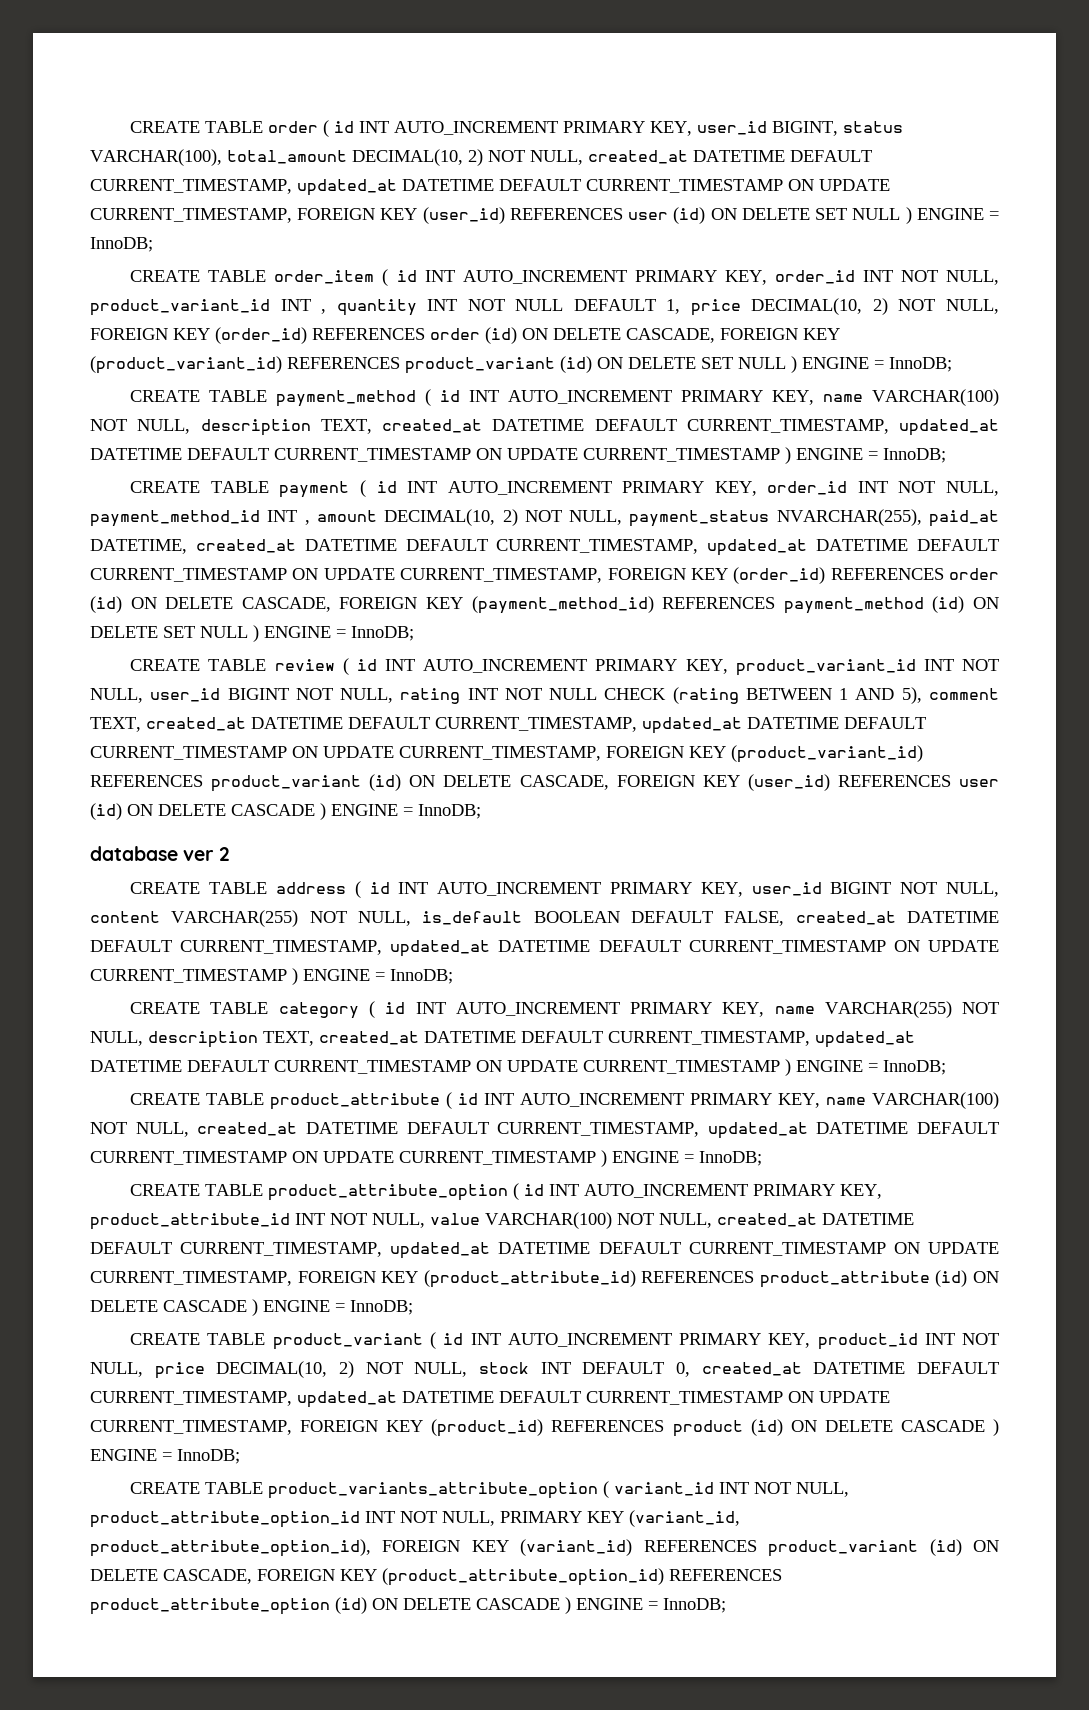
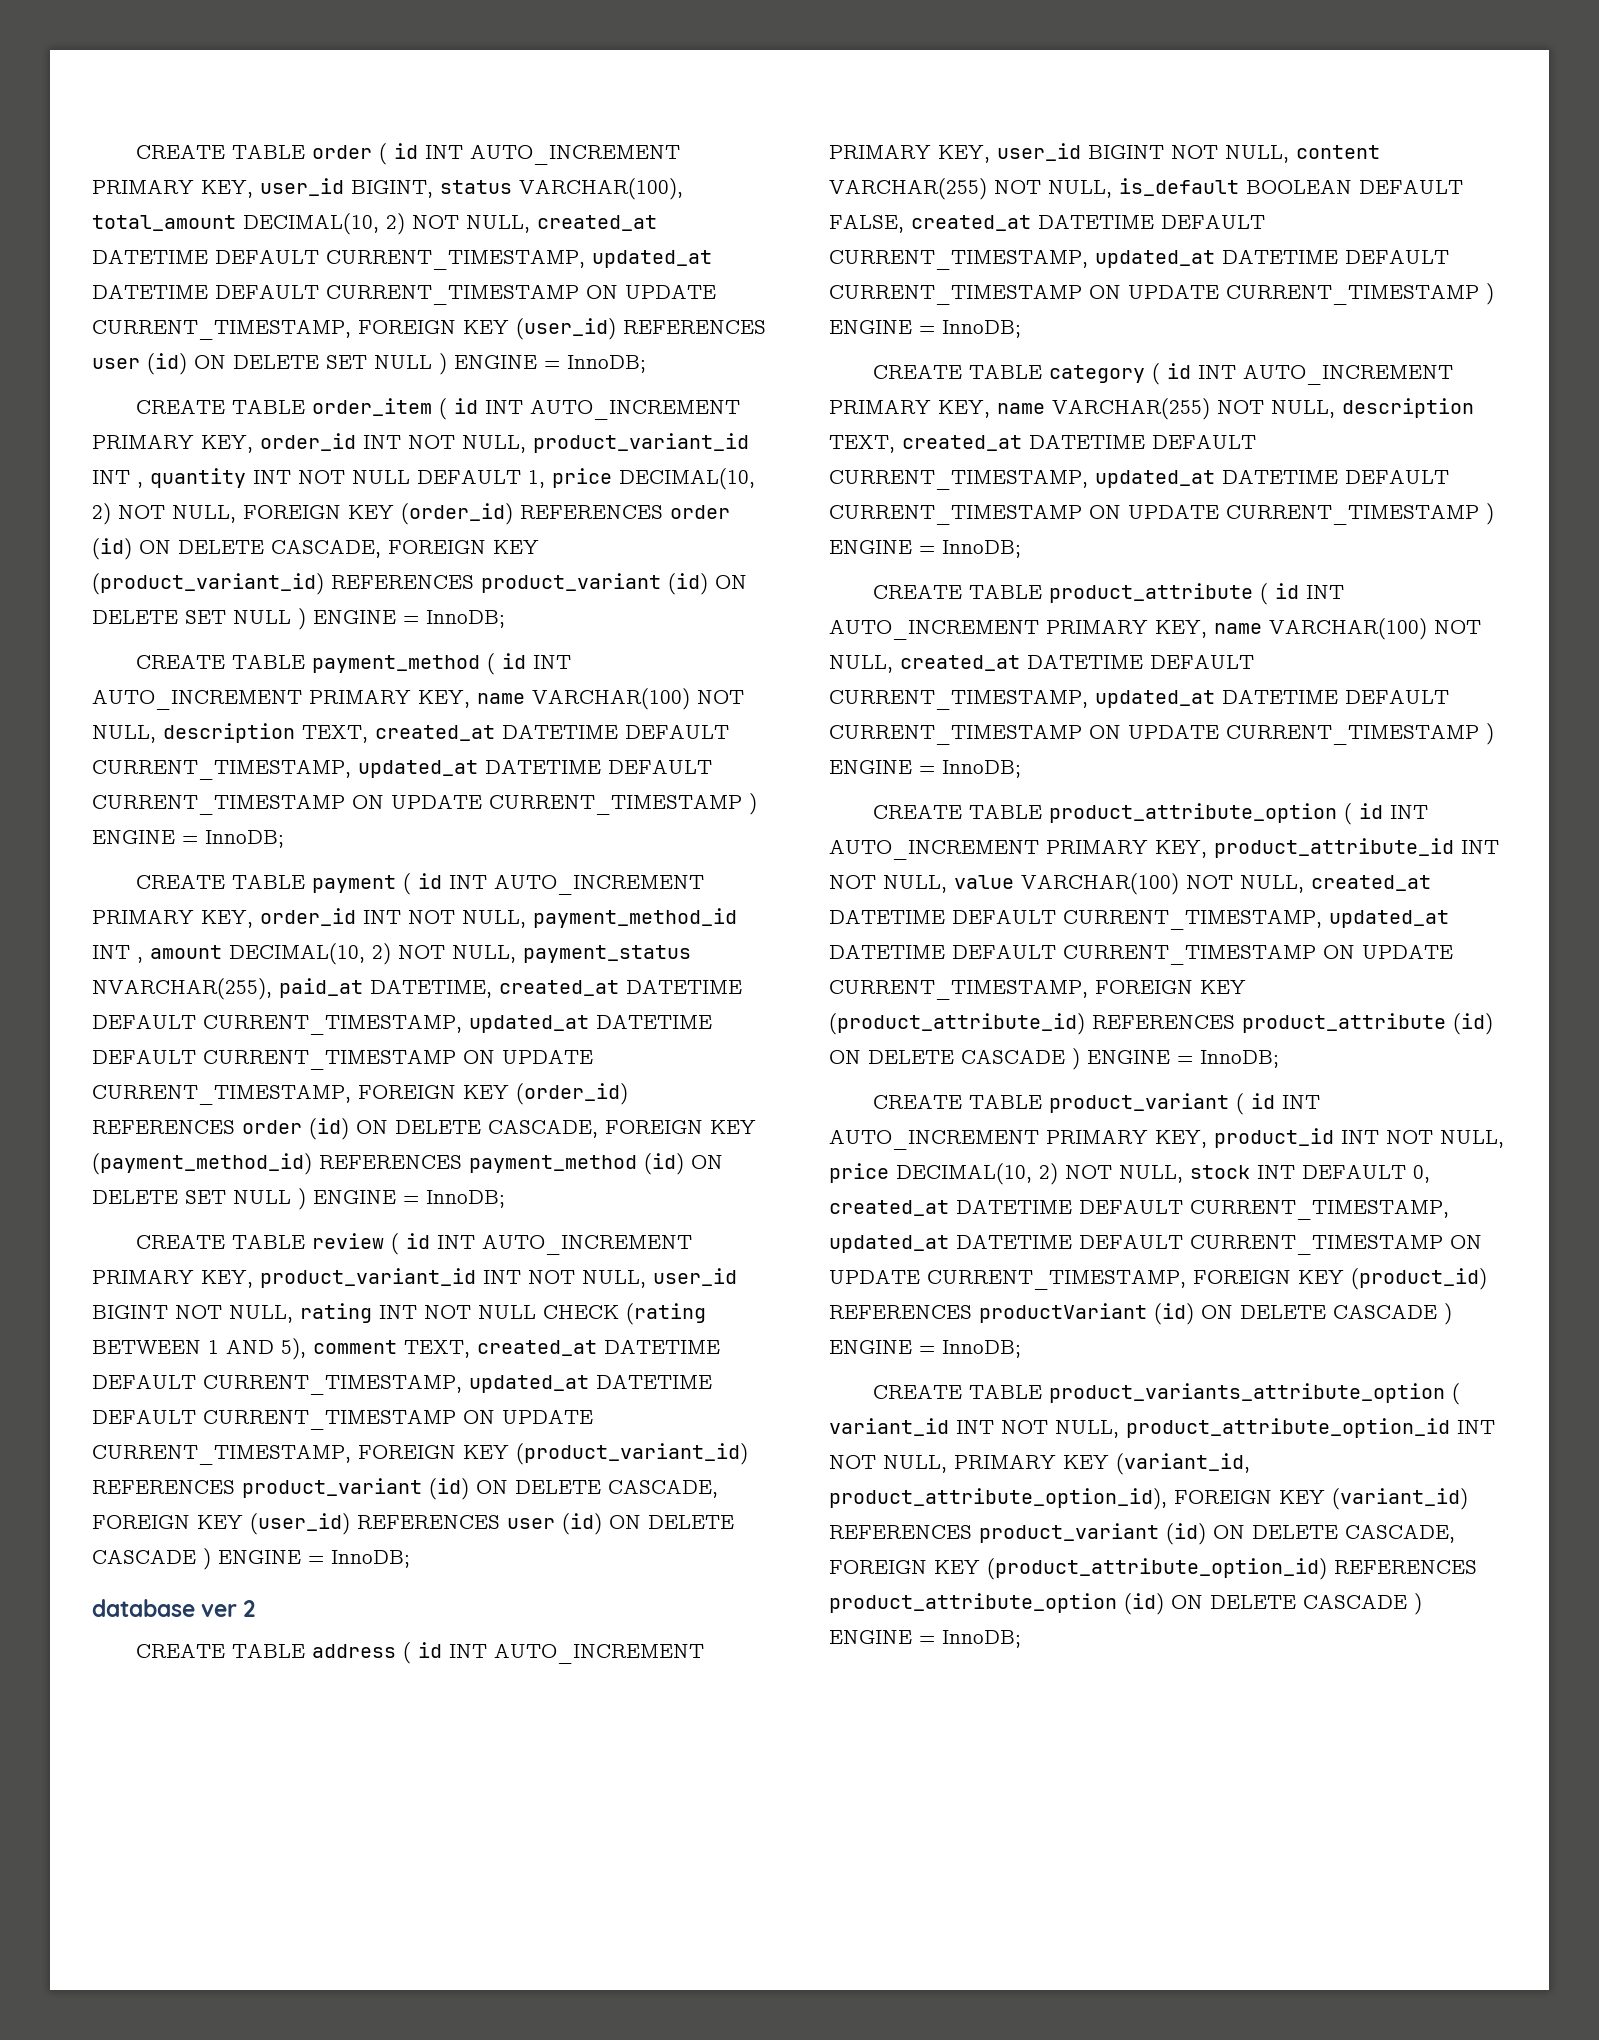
[672,1420,743,1437] product -> [979,1303,1147,1323] productVariant

